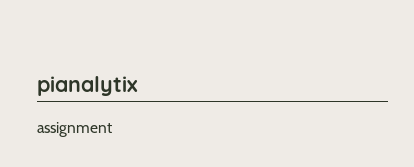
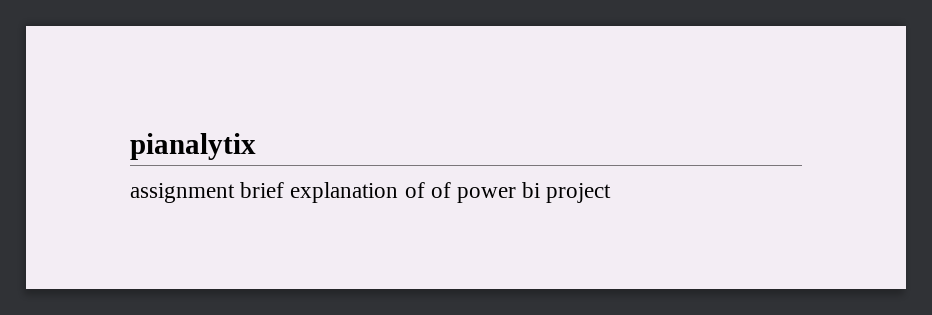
(112, 129) none -> [240,182,612,203] brief explanation of of power bi project

